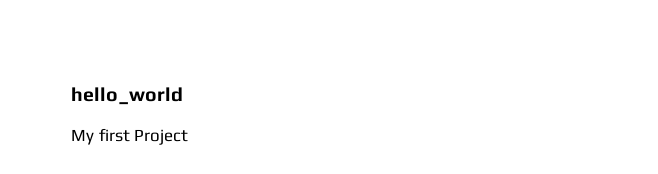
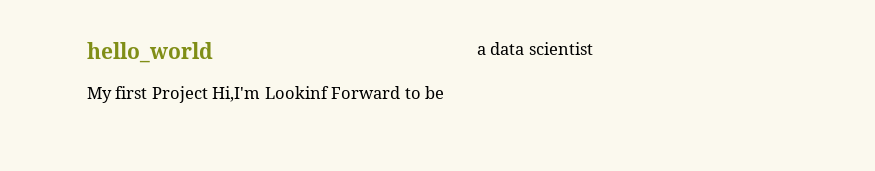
(189, 137) none -> [212,86,445,102] [477,42,593,55] Hi,I'm Lookinf Forward to be a data scientist

